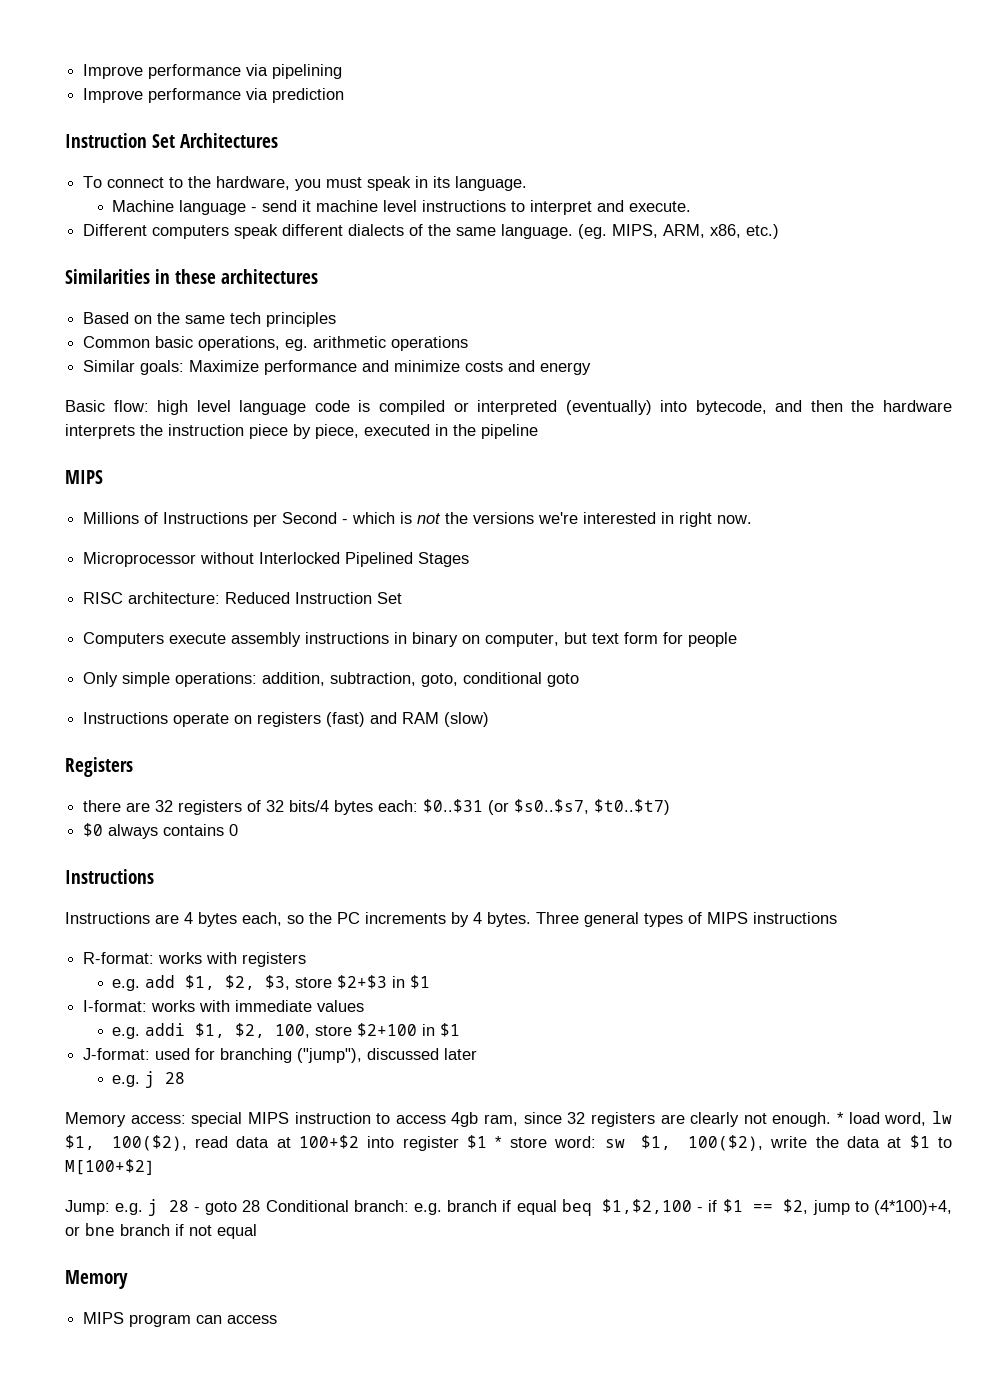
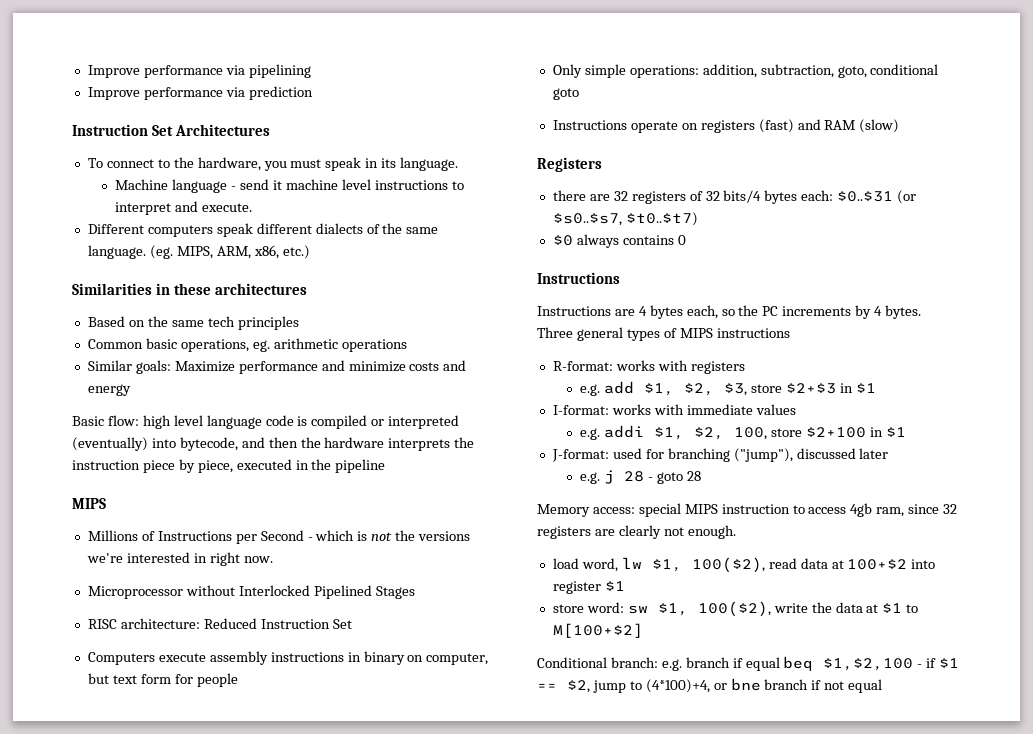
(186, 1078) none -> [648,471,701,484] - goto 28
[837,1112,845,1124] * -> (736, 532) //
[495,1136,503,1148] * -> (625, 586) //
[65,1199,261,1216] Jump: e.g. j 28 - goto 28 -> (643, 630) none
[65,1270,128,1289] [83,1312,278,1327] // Memory // MIPS program can access -> (883, 686) none

